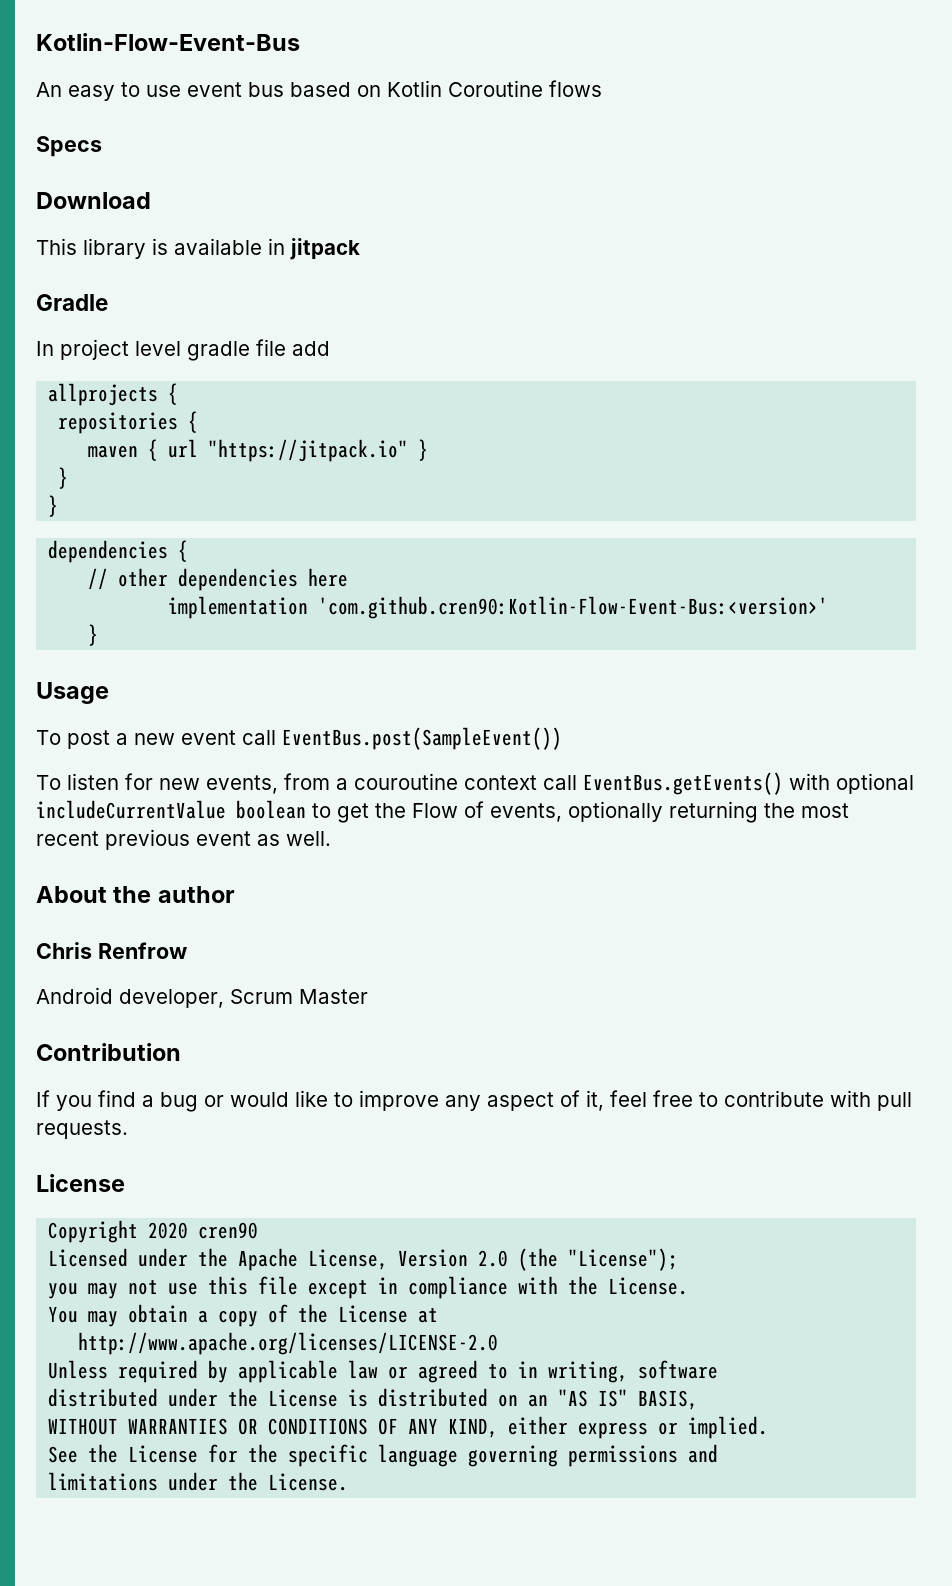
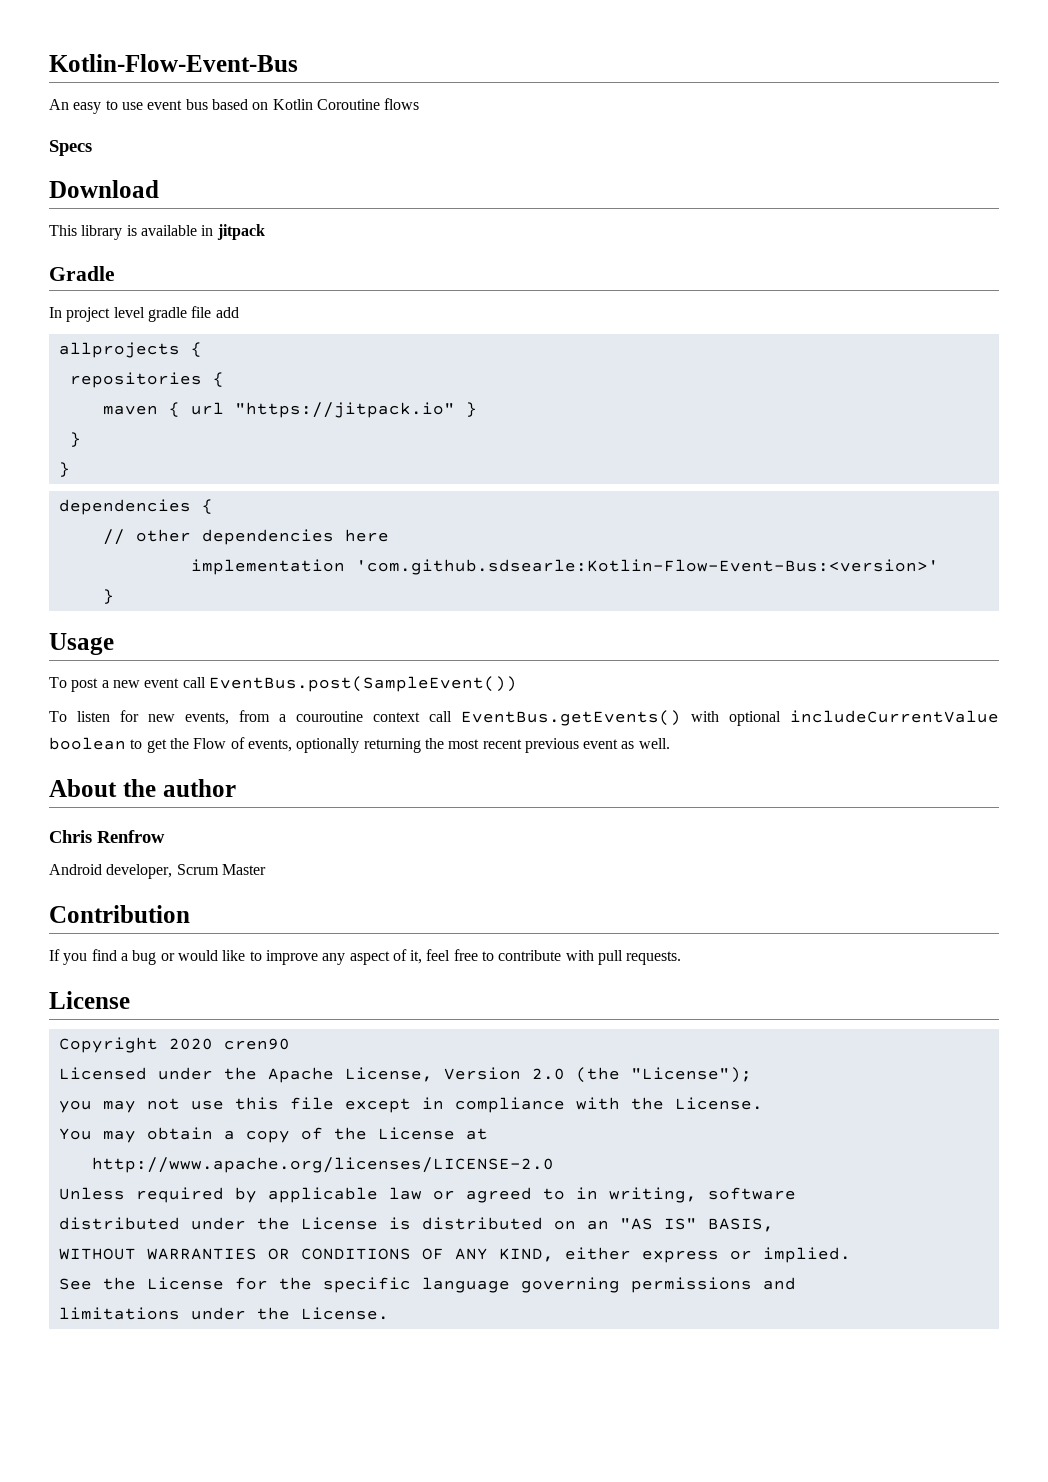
[318,596,829,619] 'com.github.cren90:Kotlin-Flow-Event-Bus:<version>' -> [355,559,939,575] 'com.github.sdsearle:Kotlin-Flow-Event-Bus:<version>'

